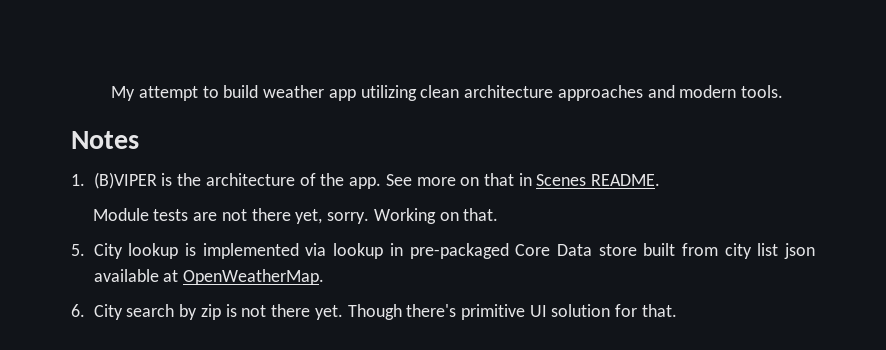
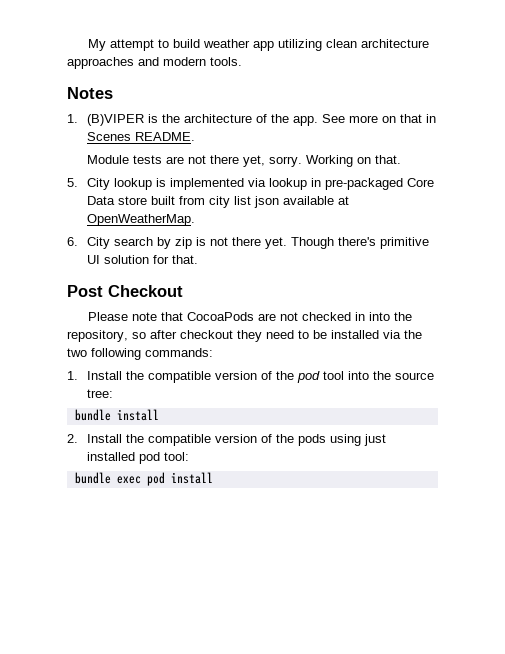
(677, 310) none -> [67,285,183,297] [87,312,412,321] [67,330,422,342] [67,348,213,360] [67,371,435,383] [87,389,114,398] [74,409,159,421] [67,434,387,446] [87,452,190,464] [74,472,213,486] // Post Checkout // Please note that CocoaPods are not checked in into the repository, so after checkout they need to be installed via the two following commands: // 1. Install the compatible version of the pod tool into the source tree: // bundle install // 2. Install the compatible version of the pods using just installed pod tool: // bundle exec pod install

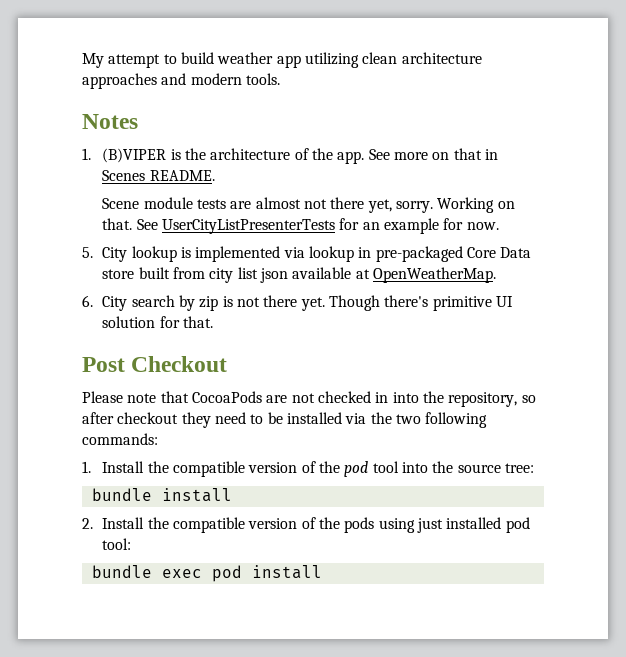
[87,155,130,164] Module -> [102,197,193,209] Scene module
(185, 160) none -> [255,197,301,209] almost
(402, 159) none -> [136,218,499,234] See UserCityListPresenterTests for an example for now.

